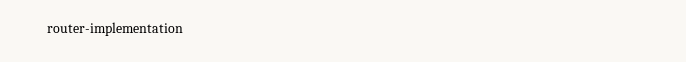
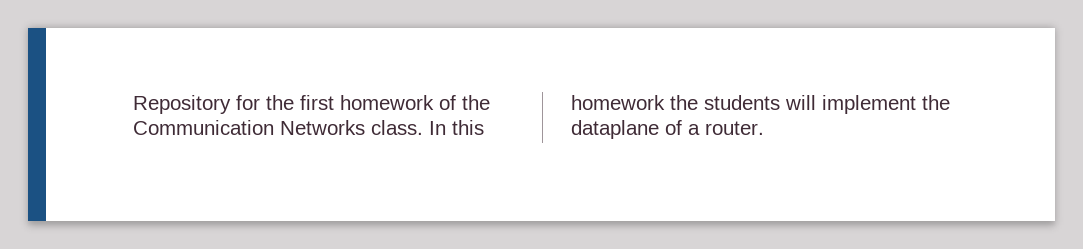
[47,22,183,36] router-implementation -> [133,95,490,114] [133,120,484,135] [571,95,950,114] [571,120,764,139] Repository for the first homework of the Communication Networks class. In this homework the students will implement the dataplane of a router.

